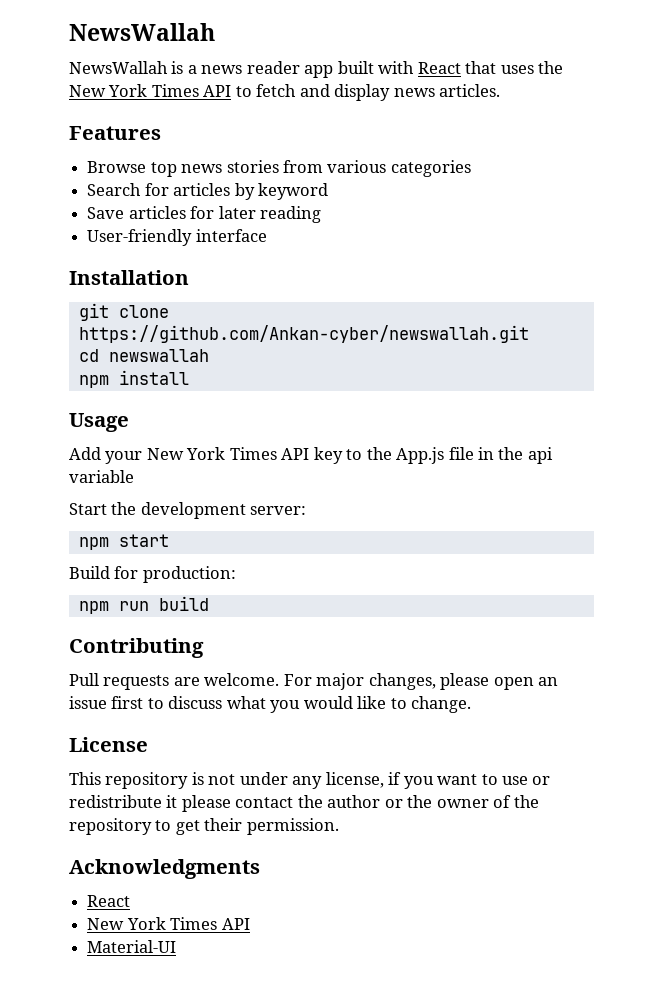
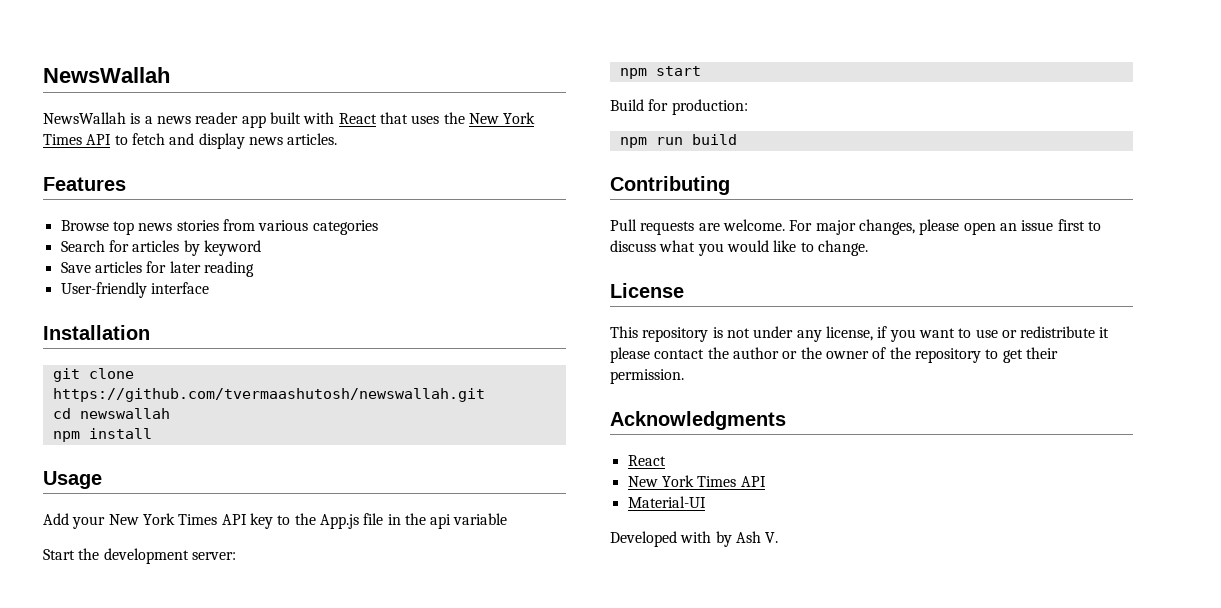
[78,325,529,343] https://github.com/Ankan-cyber/newswallah.git -> [52,388,485,402] https://github.com/tvermaashutosh/newswallah.git
(177, 946) none -> [610,531,779,547] // Developed with by Ash V.

